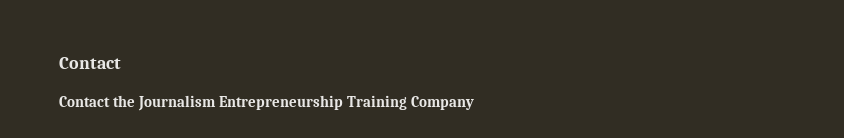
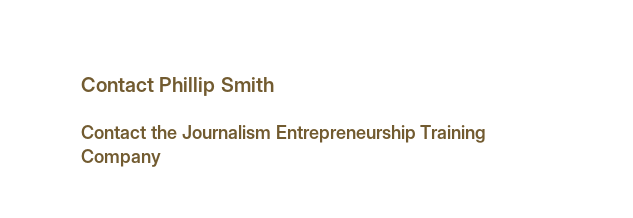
[59,57,121,69] Contact -> [81,77,274,96] Contact Phillip Smith

